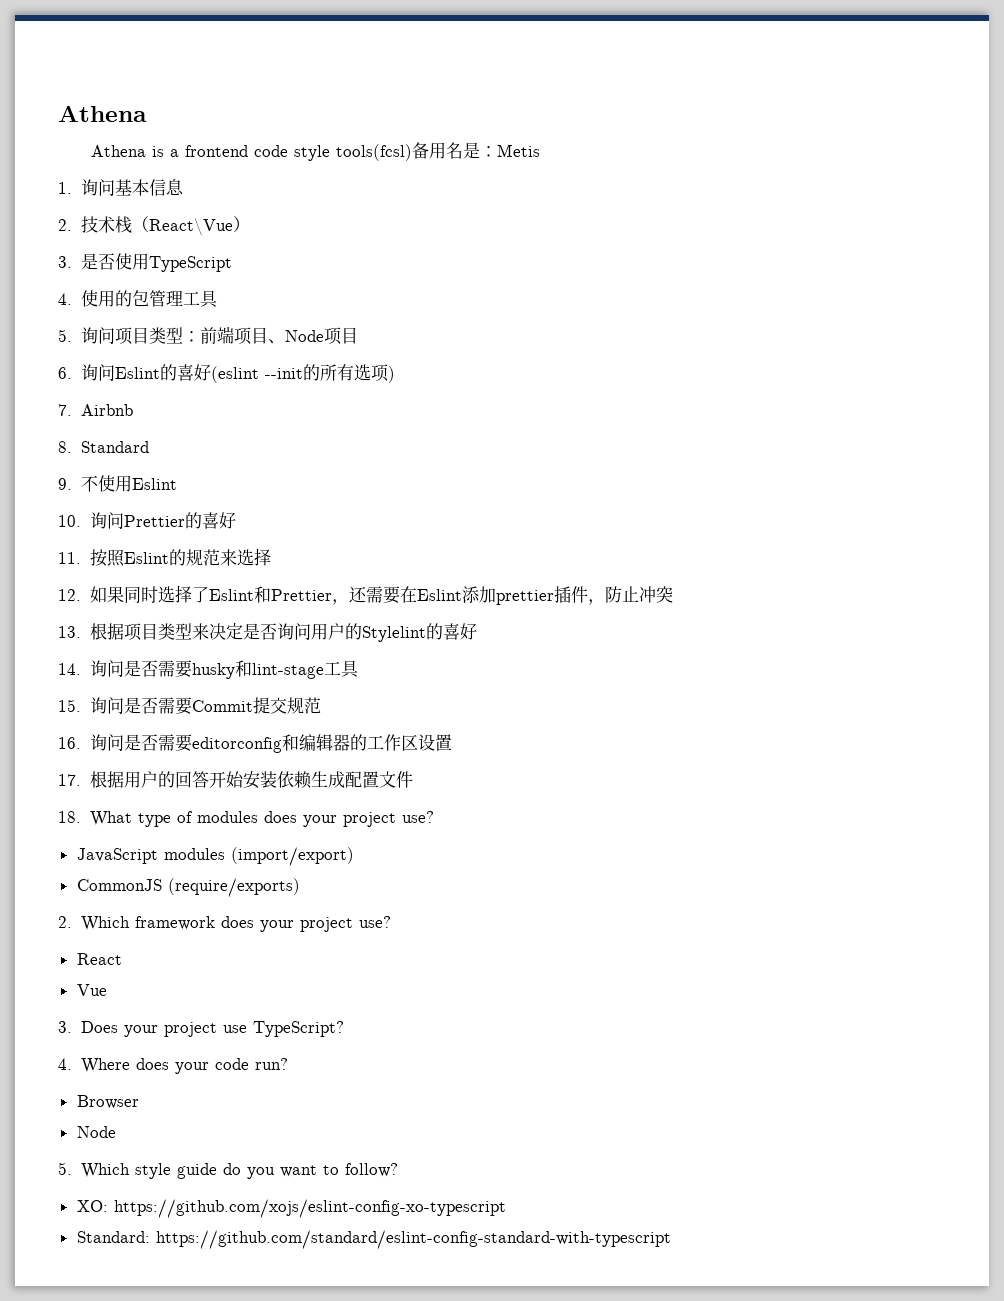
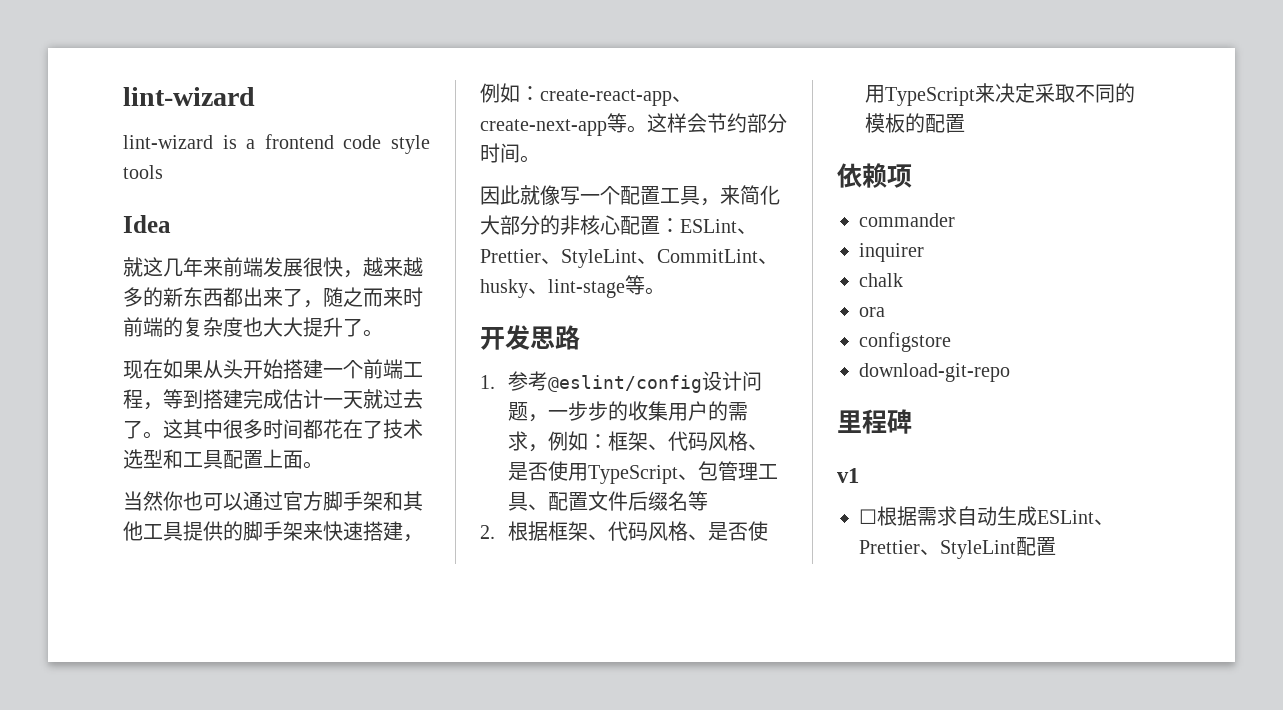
[58,105,147,122] [90,145,146,157] Athena // Athena -> [123,87,255,106] [123,135,213,149] lint-wizard // lint-wizard
[335,142,540,161] [58,179,184,196] [58,216,250,236] [58,253,232,272] [58,290,132,307] tools(fcsl)备用名是：Metis // 1.询问基本信息 // 2.技术栈（React\Vue） // 3.是否使用TypeScript // 4.使用的 -> [123,165,163,179] [123,215,171,233] [123,257,423,278] [123,287,423,308] [123,317,383,337] [123,359,423,379] [123,389,423,410] [123,419,423,439] [123,449,323,469] [123,491,423,511] [123,521,423,542] [480,83,692,106] [480,113,787,136] [480,143,540,163] [480,185,780,206] [480,215,757,235] [480,249,778,268] [480,275,665,298] [480,325,580,350] [480,371,762,393] [507,401,748,422] [507,431,768,452] [507,461,698,484] tools // Idea // 就这几年来前端发展很快，越来越多的新东西都出来了，随之而来时前端的复杂度也大大提升了。 // 现在如果从头开始搭建一个前端工程，等到搭建完成估计一天就过去了。这其中很多时间都花在了技术选型和工具配置上面。 // 当然你也可以通过官方脚手架和其他工具提供的脚手架来快速搭建，例如：create-react-app、create-next-app等。这样会节约部分时间。 // 因此就像写一个配置工具，来简化大部分的非核心配置：ESLint、Prettier、StyleLint、CommitLint、husky、lint-stage等。 // 开发思路 // 1.参考@eslint/config设计问题，一步步的收集用户的需求，例如：框架、代码风格、是否使用TypeScript、
[58,326,358,345] [58,364,395,383] [58,404,133,416] [58,441,149,453] [58,475,177,492] [58,512,236,529] [58,548,271,567] [58,585,673,605] [58,623,477,642] [58,660,359,679] [58,697,321,715] [58,734,452,753] [58,771,413,789] [58,811,434,827] [76,847,354,866] [76,878,300,897] [58,916,391,932] [76,953,122,965] [76,984,107,996] [58,1021,344,1037] [58,1058,288,1074] [76,1095,139,1109] [76,1126,116,1138] [58,1162,398,1179] [76,1199,506,1218] [76,1230,671,1249] // 5.询问项目类型：前端项目、Node项目 // 6.询问Eslint的喜好(eslint --init的所有选项) // 7. Airbnb // 8. Standard // 9.不使用Eslint // 10.询问Prettier的喜好 // 11.按照Eslint的规范来选择 // 12.如果同时选择了Eslint和Prettier，还需要在Eslint添加prettier插件，防止冲突 // 13.根据项目类型来决定是否询问用户的Stylelint的喜好 // 14.询问是否需要husky和lint-stage工具 // 15.询问是否需要Commit提交规范 // 16.询问是否需要editorconfig和编辑器的工作区设置 // 17.根据用户的回答开始安装依赖生成配置文件 // 18. What type of modules does your project use? // JavaScript modules (import/export) // CommonJS (require/exports) // 2. Which framework does your project use? // React // Vue // 3. Does your project use TypeScript? // 4. Where does your code run? // Browser // Node // 5. Which style guide do you want to follow? // XO: https://github.com/xojs/eslint-config-xo-typescript // Standard: https://github.com/standard/eslint-config-standard-with-typescript -> [527,491,708,511] [480,521,768,541] [864,83,1135,106] [864,113,965,133] [837,163,912,188] [859,213,955,227] [859,243,924,262] [859,273,903,287] [859,307,885,317] [859,332,951,352] [859,363,1010,382] [837,409,912,434] [837,468,859,483] [859,506,1114,526] [859,537,1056,559] 、配置文件后缀名等 // 2.根据框架、代码风格、是否使用TypeScript来决定采取不同的模板的配置 // 依赖项 // commander // inquirer // chalk // ora // configstore // download-git-repo // 里程碑 // v1 // ☐根据需求自动生成ESLint、Prettier、StyleLint配置

